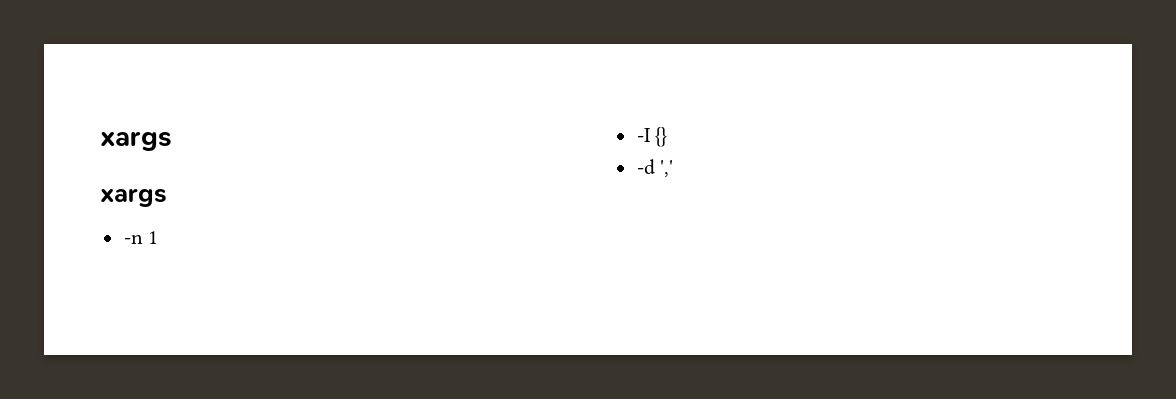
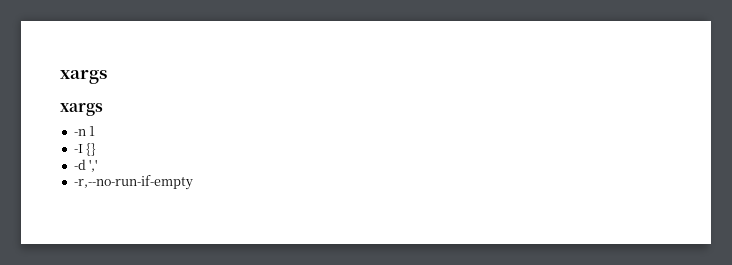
(674, 168) none -> [73,175,193,190] // -r,--no-run-if-empty

